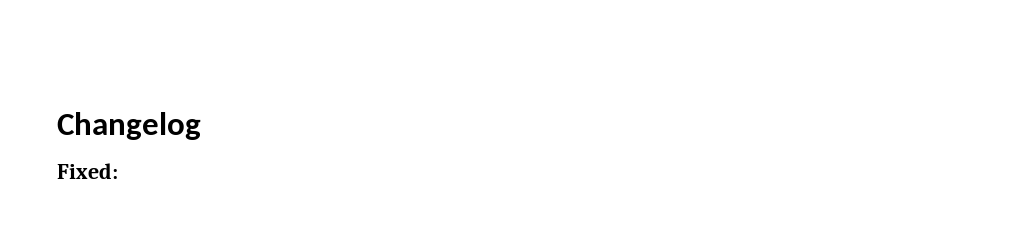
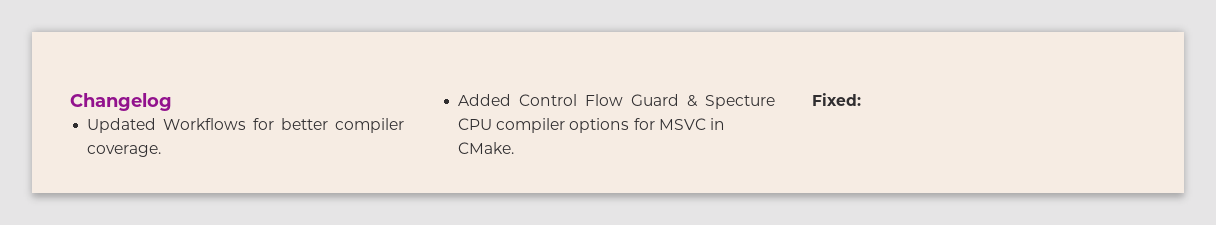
(201, 126) none -> [87,118,404,133] [87,145,162,157] [458,94,775,109] [458,118,725,133] [458,142,515,154] // Updated Workflows for better compiler coverage. // Added Control Flow Guard & Specture CPU compiler options for MSVC in CMake.

